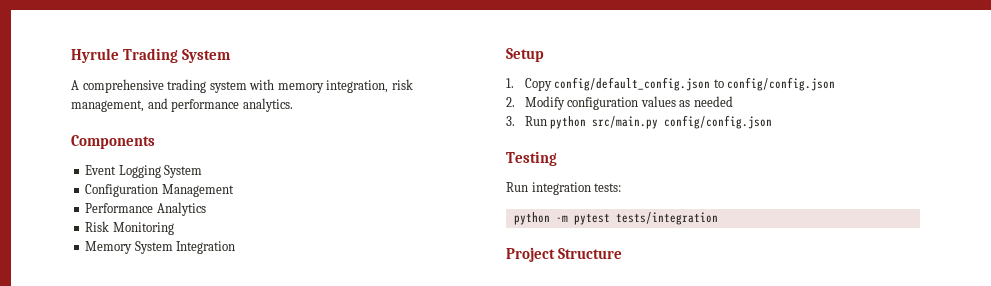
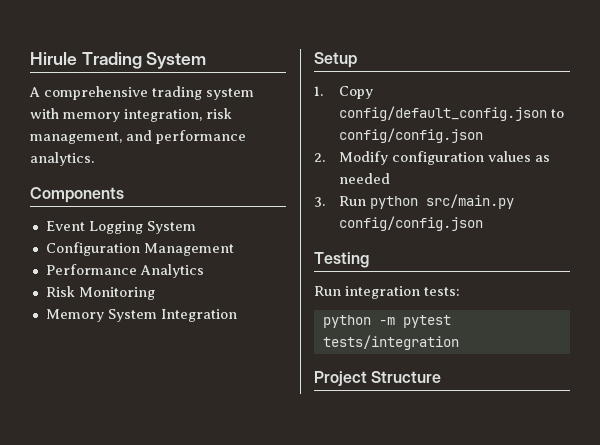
[71,48,119,63] Hyrule -> [30,52,77,65] Hirule

